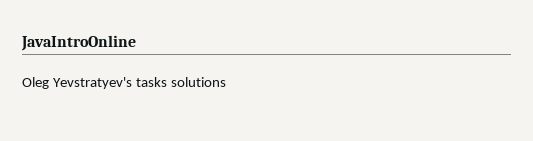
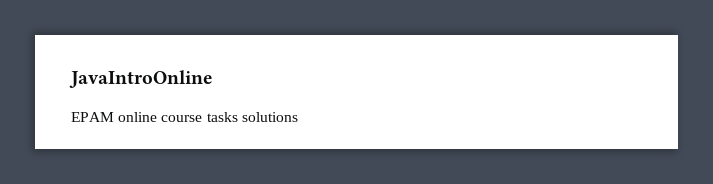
[22,77,132,89] Oleg Yevstratyev's -> [71,112,203,122] EPAM online course

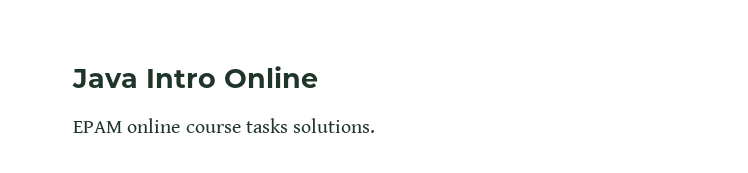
[69,70,213,88] JavaIntroOnline -> [72,66,318,88] Java Intro Online
[241,112,298,122] solutions -> [293,118,376,133] solutions.

